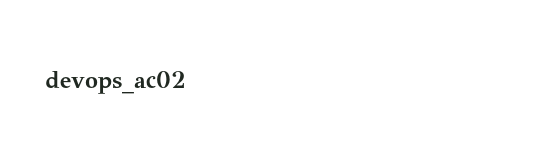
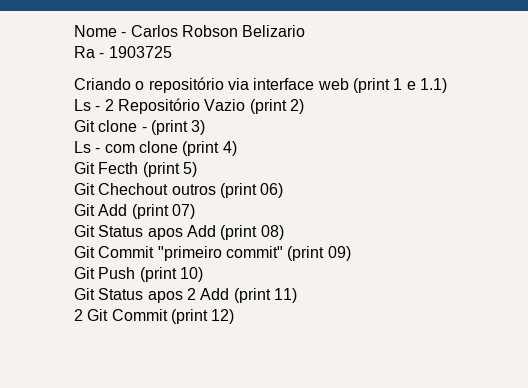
[45,71,186,94] devops_ac02 -> [74,25,306,37] [74,46,172,58] [74,77,447,93] [74,98,304,114] [74,120,206,135] [74,141,237,156] [74,162,197,177] [74,183,284,198] [74,204,195,219] [74,225,284,240] [74,246,351,261] [74,267,203,282] [74,288,297,303] [74,309,235,324] Nome - Carlos Robson Belizario // Ra - 1903725 // Criando o repositório via interface web (print 1 e 1.1) // Ls - 2 Repositório Vazio (print 2) // Git clone - (print 3) // Ls - com clone (print 4) // Git Fecth (print 5) // Git Chechout outros (print 06) // Git Add (print 07) // Git Status apos Add (print 08) // Git Commit "primeiro commit" (print 09) // Git Push (print 10) // Git Status apos 2 Add (print 11) // 2 Git Commit (print 12)

